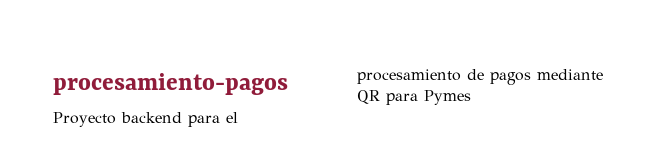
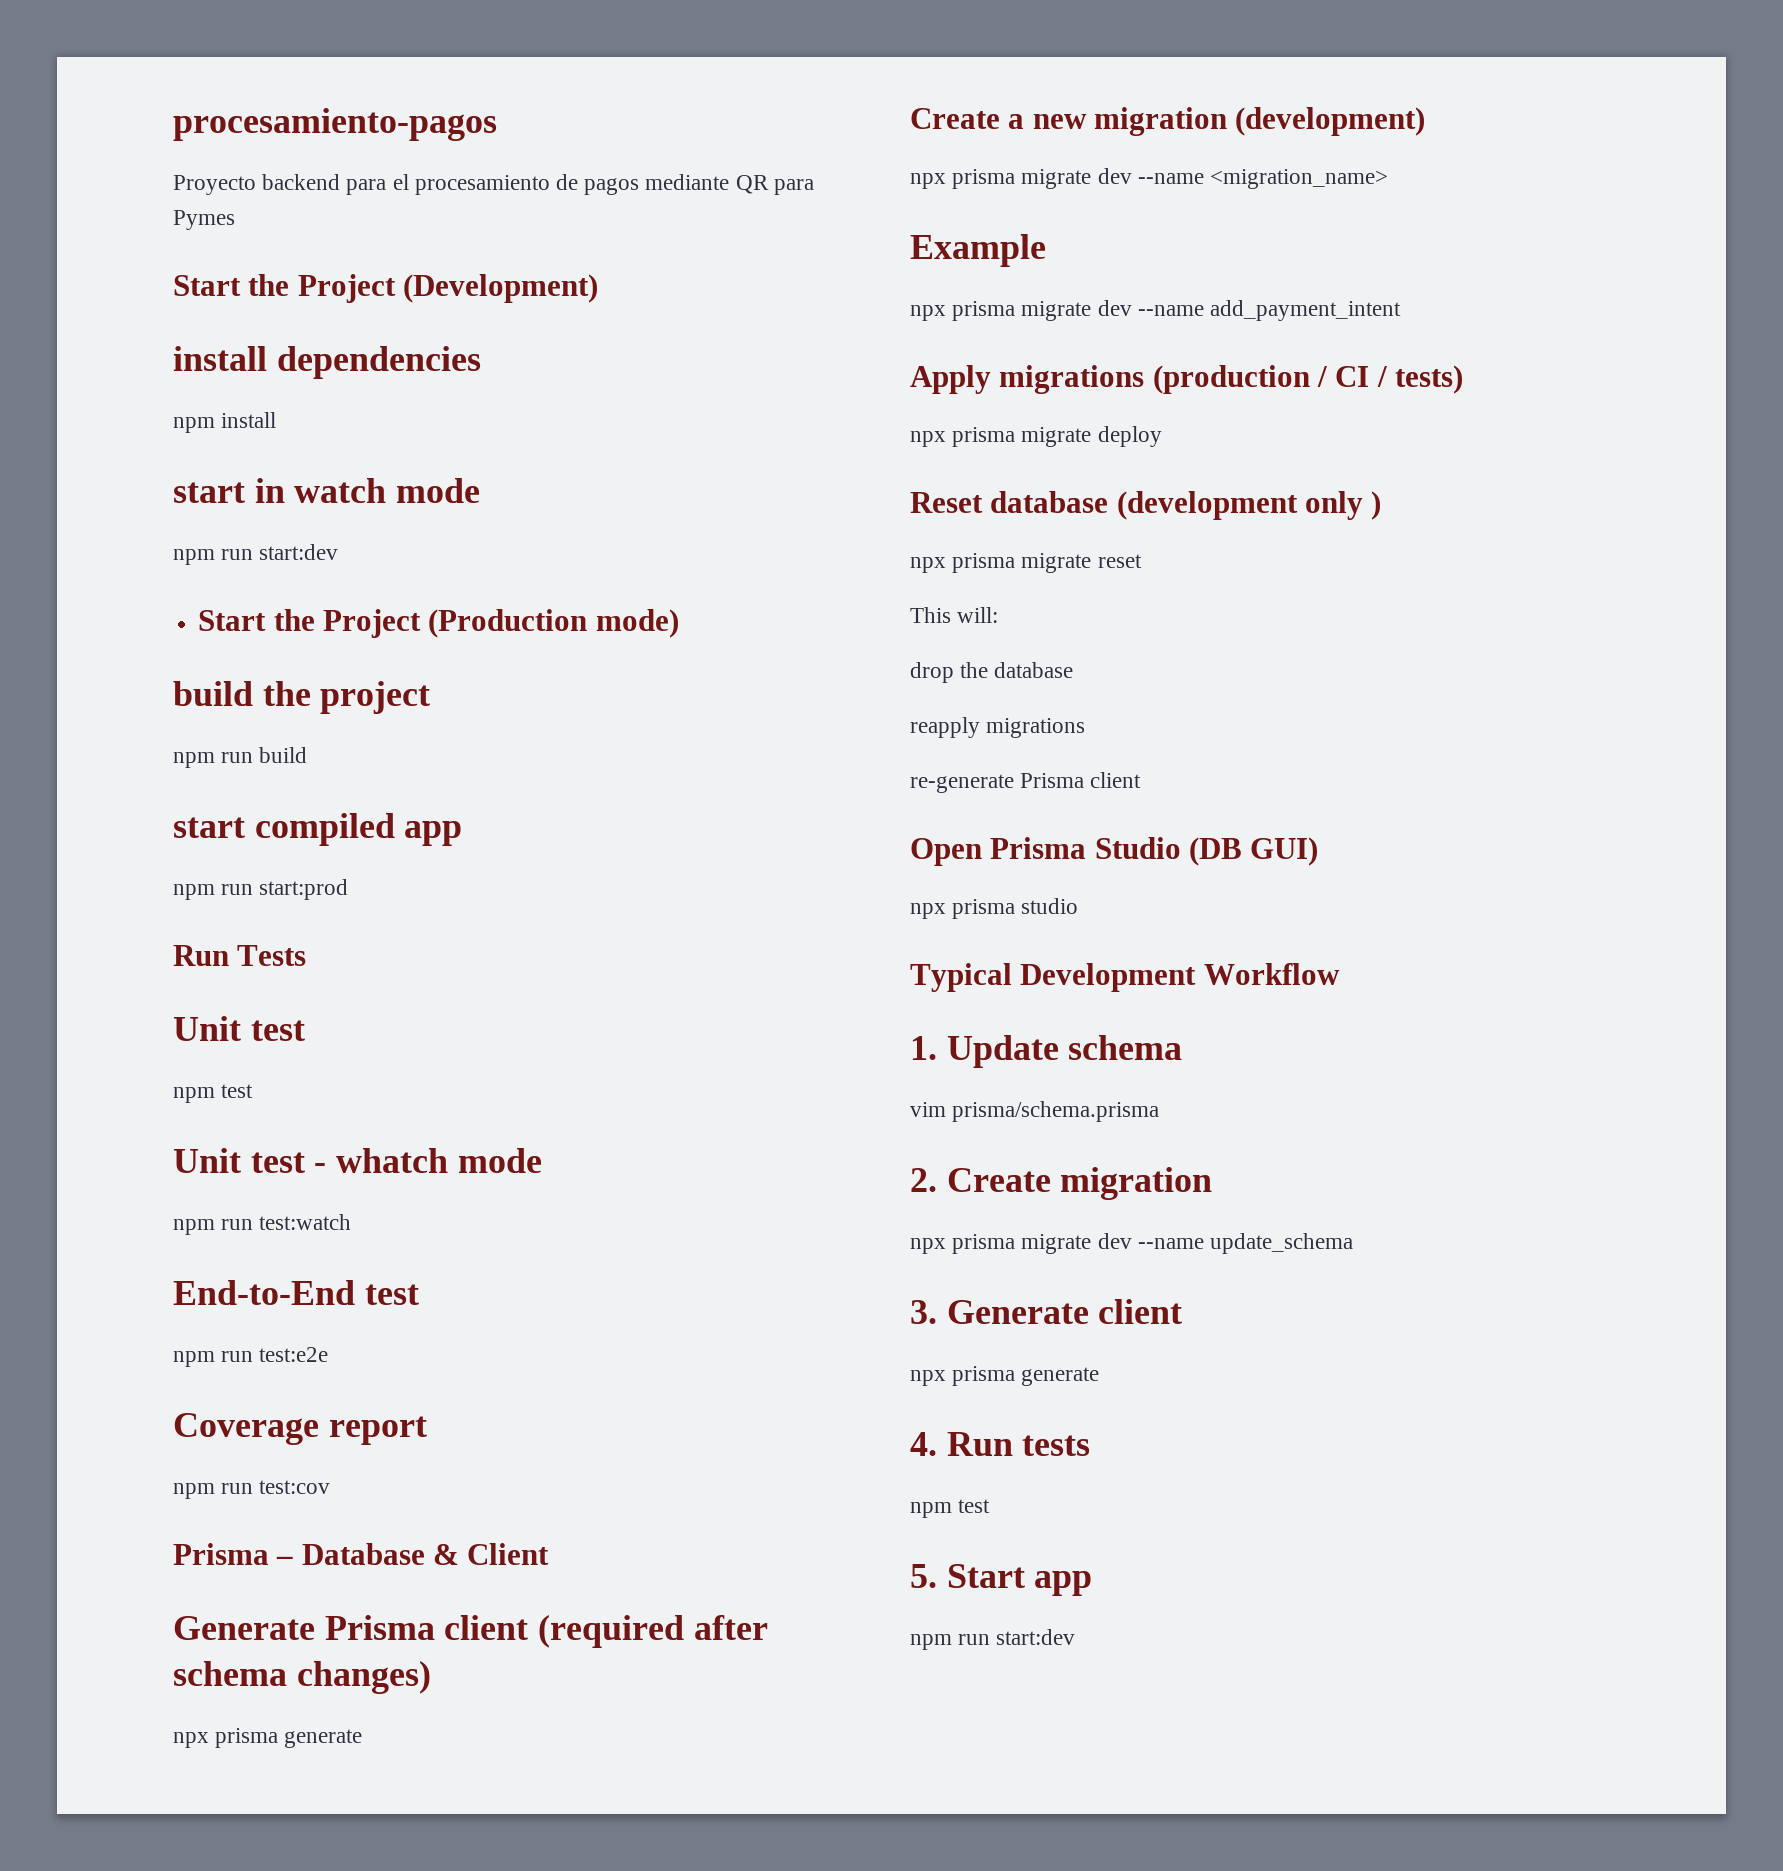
(471, 97) none -> [173,274,599,303] [173,346,481,379] [173,412,277,433] [173,478,481,503] [173,544,339,565] [198,609,679,638] [173,681,431,714] [173,747,308,768] [173,813,463,846] [173,879,349,900] [173,945,307,966] [173,1016,305,1041] [173,1084,254,1103] [173,1148,542,1173] [173,1214,352,1235] [173,1280,419,1305] [173,1347,329,1367] [173,1413,427,1445] [173,1480,331,1499] [173,1543,550,1565] [173,1615,768,1648] [173,1661,431,1694] [173,1728,363,1748] [910,107,1426,136] [910,168,1389,189] [910,234,1046,267] [910,300,1402,321] [910,365,1464,394] [910,426,1162,447] [910,491,1382,520] [910,553,1142,573] [910,607,999,623] [910,662,1074,683] [910,717,1086,738] [910,772,1142,793] [910,837,1319,866] [910,898,1079,919] [910,963,1340,992] [910,1035,1183,1068] [910,1101,1160,1122] [910,1167,1213,1200] [910,1233,1354,1254] [910,1299,1183,1324] [910,1366,1100,1386] [910,1432,1091,1456] [910,1499,991,1518] [910,1564,1093,1596] [910,1629,1076,1650] // Start the Project (Development) // install dependencies // npm install // start in watch mode // npm run start:dev // Start the Project (Production mode) // build the project // npm run build // start compiled app // npm run start:prod // Run Tests // Unit test // npm test // Unit test - whatch mode // npm run test:watch // End-to-End test // npm run test:e2e // Coverage report // npm run test:cov // Prisma – Database & Client // Generate Prisma client (required after schema changes) // npx prisma generate // Create a new migration (development) // npx prisma migrate dev --name <migration_name> // Example // npx prisma migrate dev --name add_payment_intent // Apply migrations (production / CI / tests) // npx prisma migrate deploy // Reset database (development only ) // npx prisma migrate reset // This will: // drop the database // reapply migrations // re-generate Prisma client // Open Prisma Studio (DB GUI) // npx prisma studio // Typical Development Workflow // 1. Update schema // vim prisma/schema.prisma // 2. Create migration // npx prisma migrate dev --name update_schema // 3. Generate client // npx prisma generate // 4. Run tests // npm test // 5. Start app // npm run start:dev

